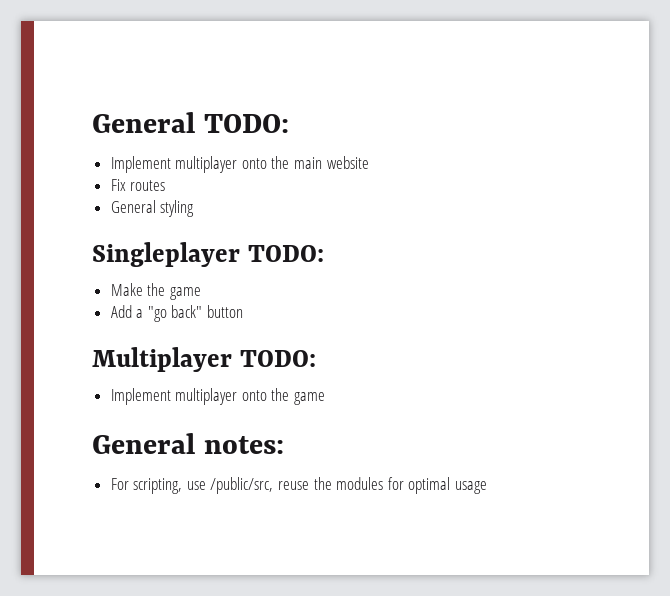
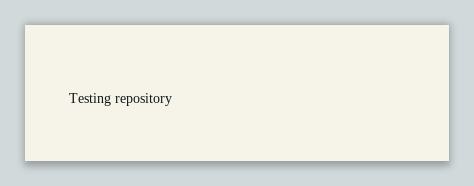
[92,112,289,133] [110,156,369,173] [110,179,166,191] [110,200,195,217] [92,242,324,267] [110,283,201,300] [110,305,244,322] [92,347,316,372] [110,388,326,405] [92,433,284,454] [110,477,488,494] General TODO: // Implement multiplayer onto the main website // Fix routes // General styling // Singleplayer TODO: // Make the game // Add a "go back" button // Multiplayer TODO: // Implement multiplayer onto the game // General notes: // For scripting, use /public/src, reuse the modules for optimal usage -> [69,93,172,106] Testing repository

